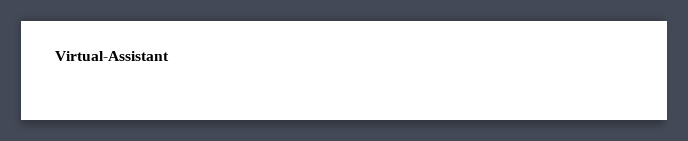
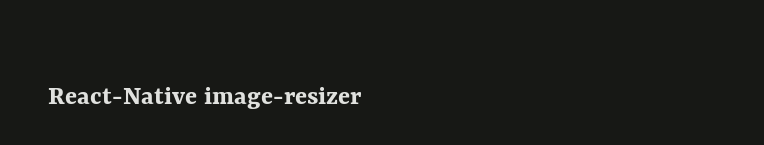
[55,51,169,61] Virtual-Assistant -> [48,87,363,109] React-Native image-resizer

